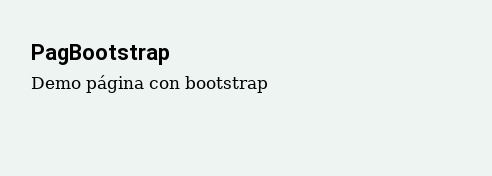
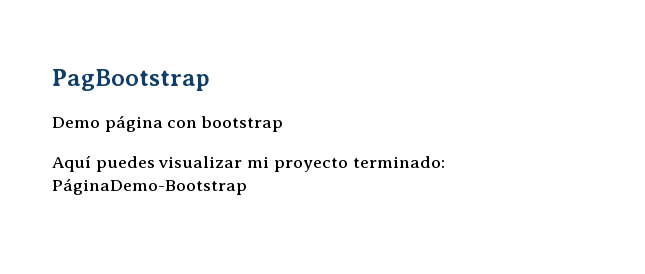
(268, 84) none -> [52,155,445,172] [52,178,247,195] // Aquí puedes visualizar mi proyecto terminado: PáginaDemo-Bootstrap

